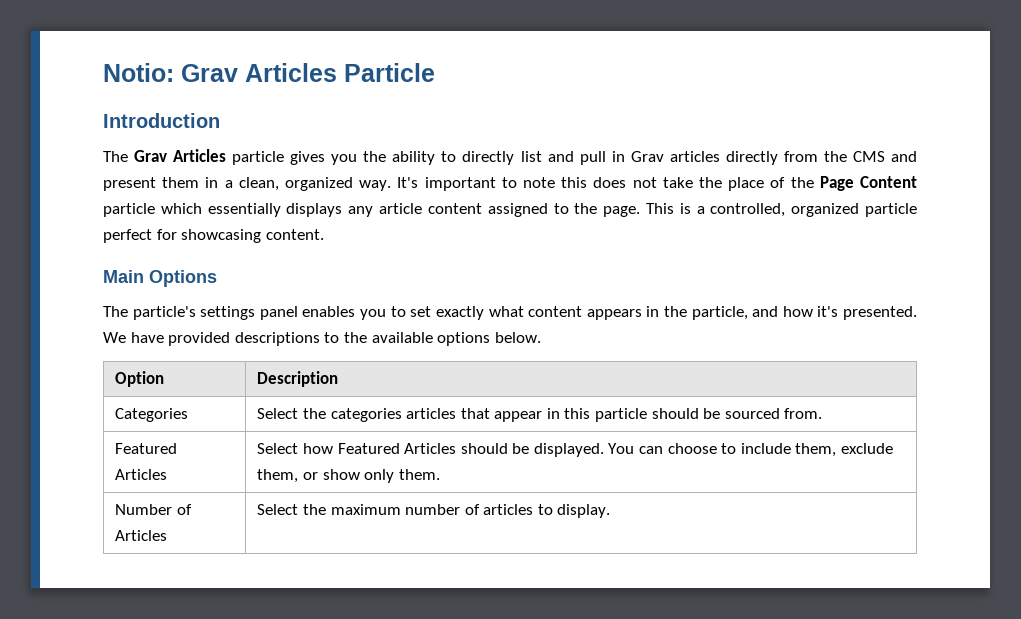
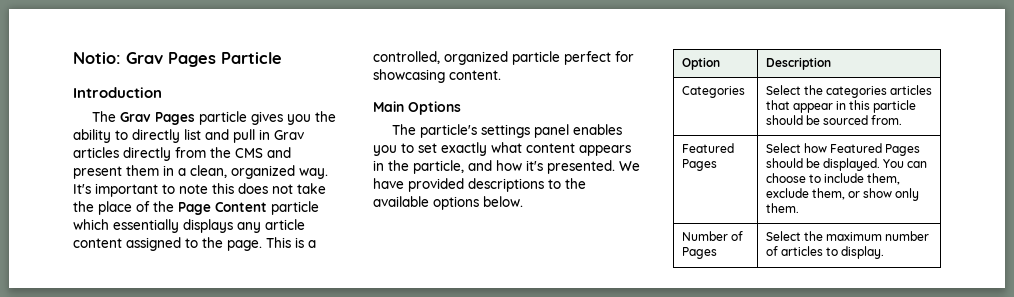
[245,63,337,82] Articles -> [168,52,216,67] Pages
[173,149,227,162] Articles -> [155,112,196,125] Pages
[115,469,168,480] Articles -> [681,159,717,171] Pages
[404,443,457,454] Articles -> [885,144,921,156] Pages
[115,530,168,541] Articles -> [681,247,717,259] Pages

